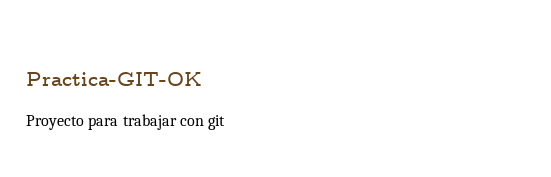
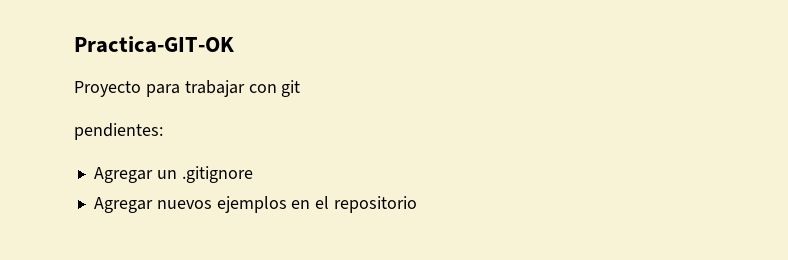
(226, 122) none -> [74,123,163,140] [93,166,253,183] [93,196,418,213] // pendientes: // Agregar un .gitignore // Agregar nuevos ejemplos en el repositorio

